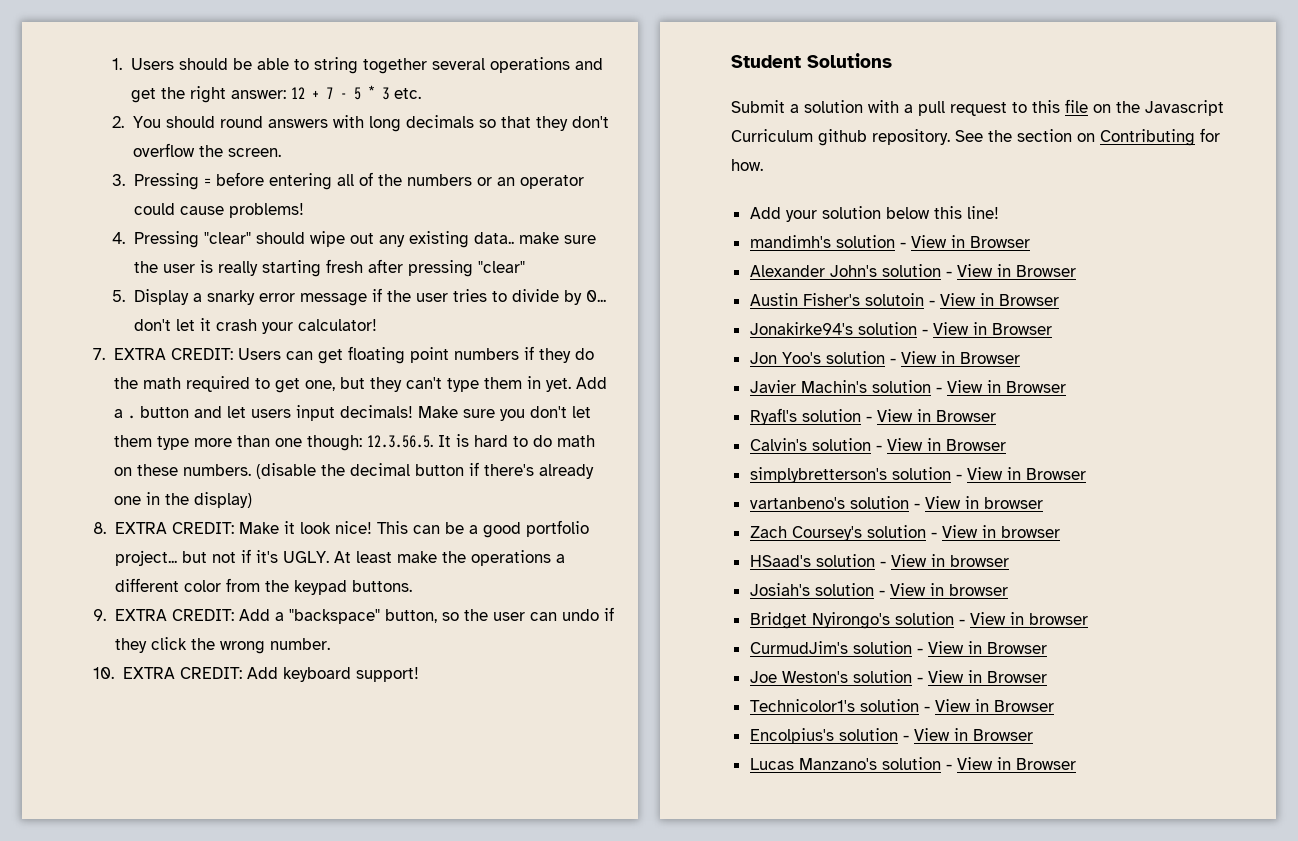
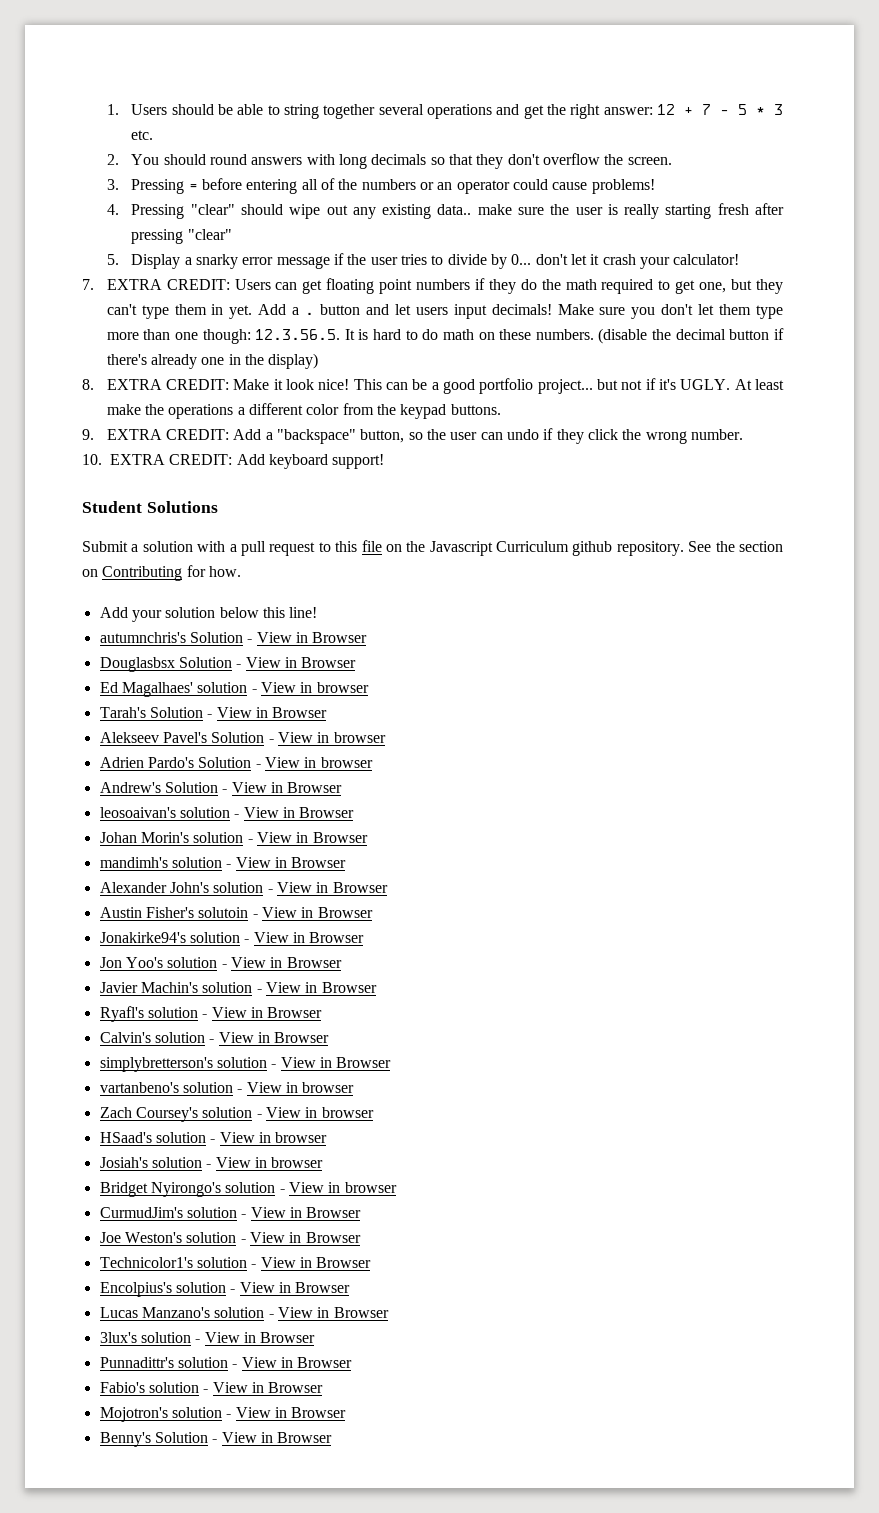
(999, 212) none -> [99,632,368,643] [99,657,357,672] [99,682,369,697] [99,707,328,718] [99,732,386,743] [99,757,373,768] [99,782,343,793] [99,807,355,818] [99,832,368,843] // autumnchris's Solution - View in Browser // Douglasbsx Solution - View in Browser // Ed Magalhaes' solution - View in browser // Tarah's Solution - View in Browser // Alekseev Pavel's Solution - View in browser // Adrien Pardo's Solution - View in browser // Andrew's Solution - View in Browser // leosoaivan's solution - View in Browser // Johan Morin's solution - View in Browser
(1076, 764) none -> [99,1332,316,1343] [99,1357,353,1368] [99,1382,324,1393] [99,1407,347,1422] [99,1432,333,1447] // 3lux's solution - View in Browser // Punnadittr's solution - View in Browser // Fabio's solution - View in Browser // Mojotron's solution - View in Browser // Benny's Solution - View in Browser

